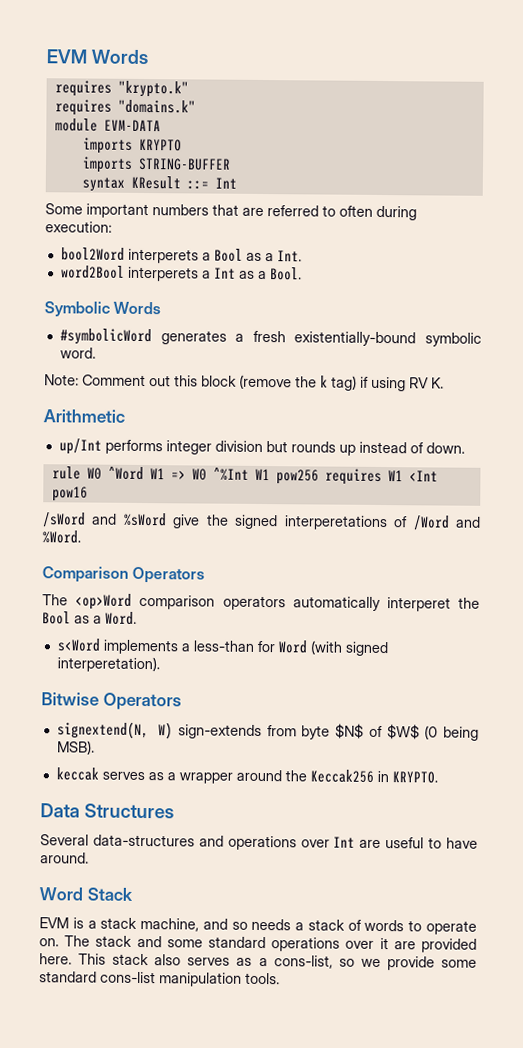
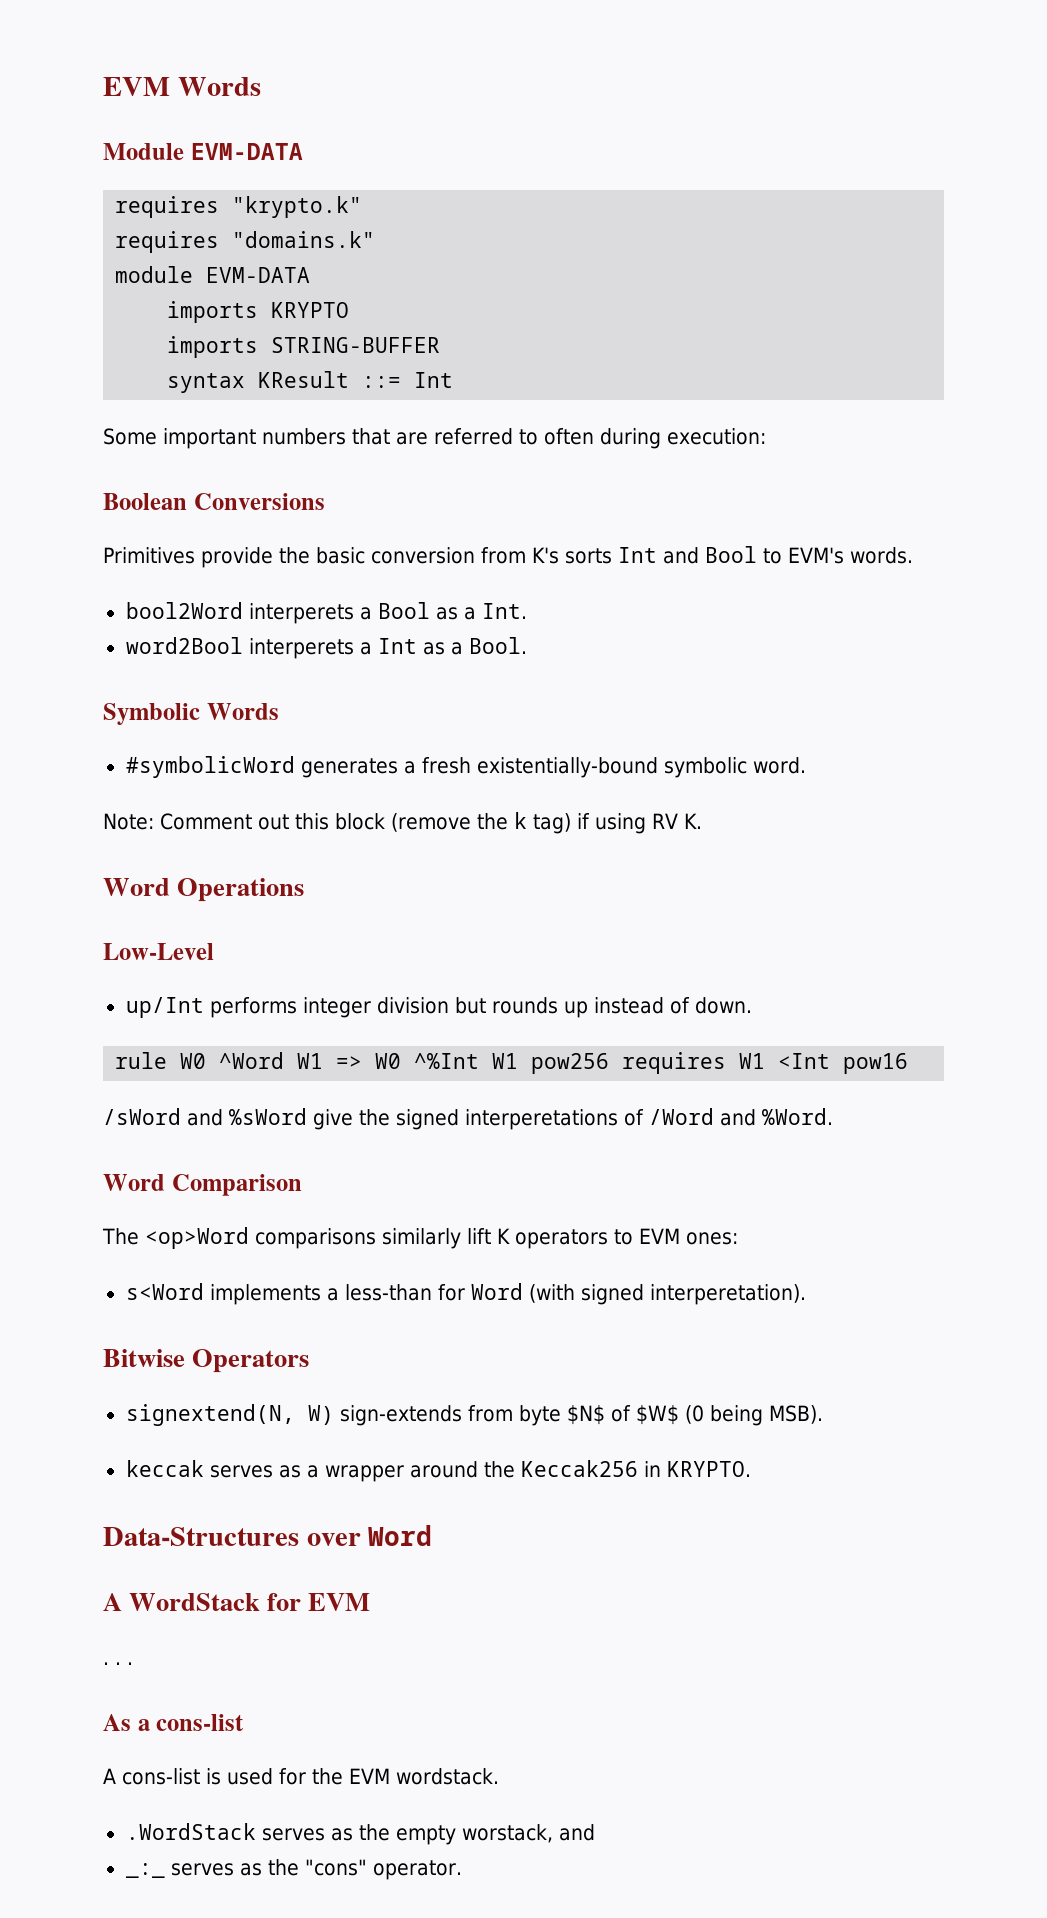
(148, 57) none -> [103,143,303,160] // Module EVM-DATA
(112, 227) none -> [103,493,325,510] [103,546,913,568] // Boolean Conversions // Primitives provide the basic conversion from K's sorts Int and Bool to EVM's words.
[43,409,125,423] Arithmetic -> [103,878,305,902] [103,943,214,960] Word Operations // Low-Level
(81, 537) none -> [103,1174,165,1191] Word
[132,566,206,584] Operators -> (302, 1185) none
[139,594,480,612] [42,611,137,625] comparison operators automatically interperet the Bool as a Word. -> [255,1228,738,1249] comparisons similarly lift K operators to EVM ones:
[40,803,174,819] [40,834,479,851] [40,852,89,864] [39,887,133,901] [39,917,477,935] [39,935,477,953] [39,953,477,971] [39,971,280,987] Data Structures // Several data-structures and operations over Int are useful to have around. // Word Stack // EVM is a stack machine, and so needs a stack of words to operate on. The stack and some standard operations over it are provided here. This stack also serves as a cons-list, so we provide some standard cons-list manipulation tools. -> [103,1525,433,1546] [103,1593,371,1611] [103,1662,133,1665] [103,1714,245,1731] [103,1768,499,1785] [125,1823,595,1845] [125,1859,462,1880] Data-Structures over Word // A WordStack for EVM // . . . // As a cons-list // A cons-list is used for the EVM wordstack. // .WordStack serves as the empty worstack, and // _:_ serves as the "cons" operator.

